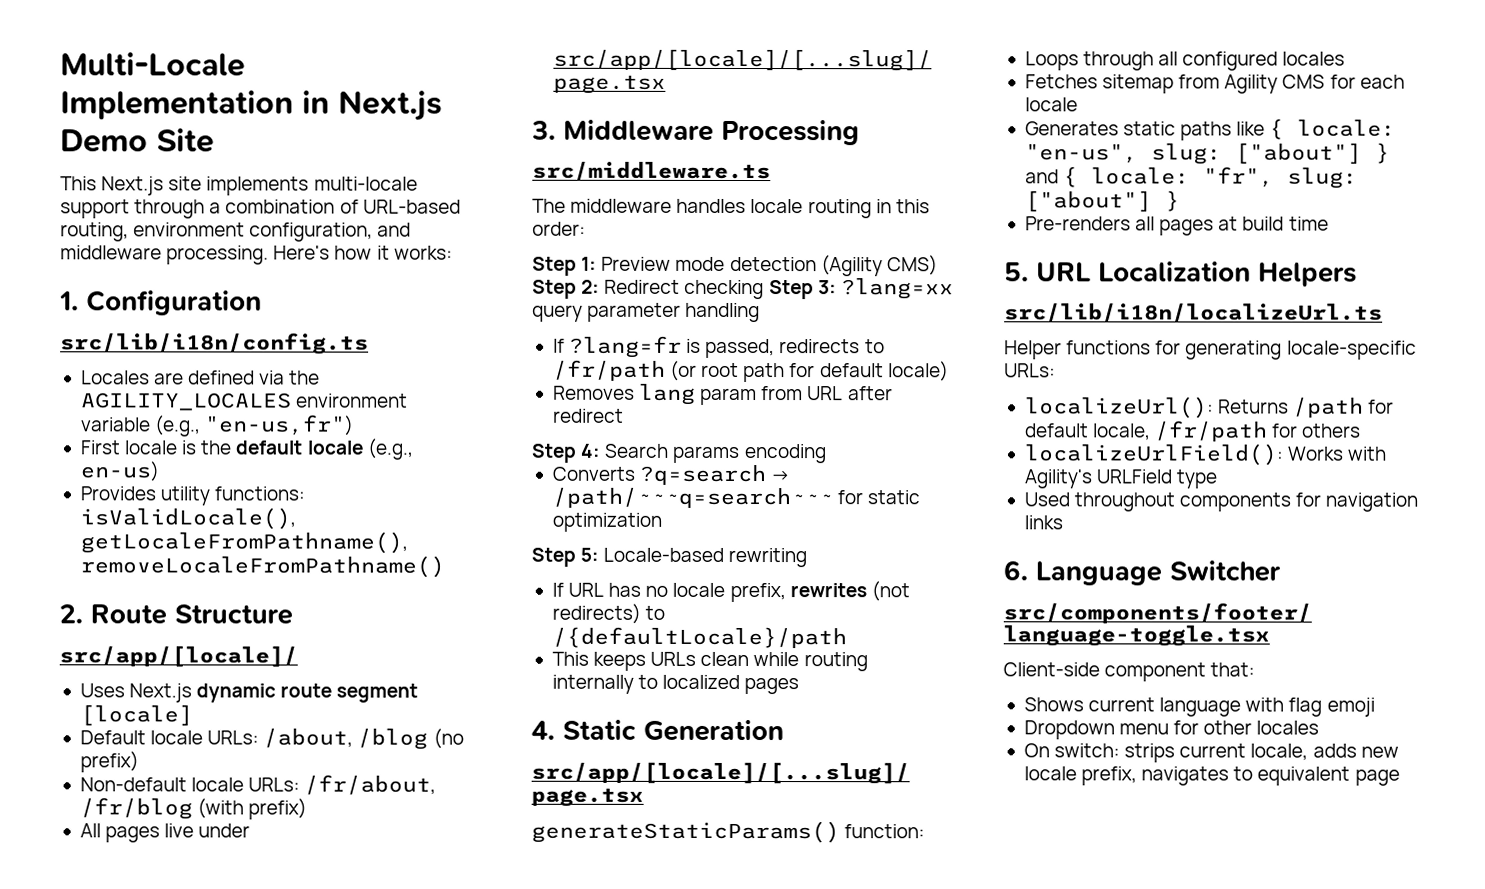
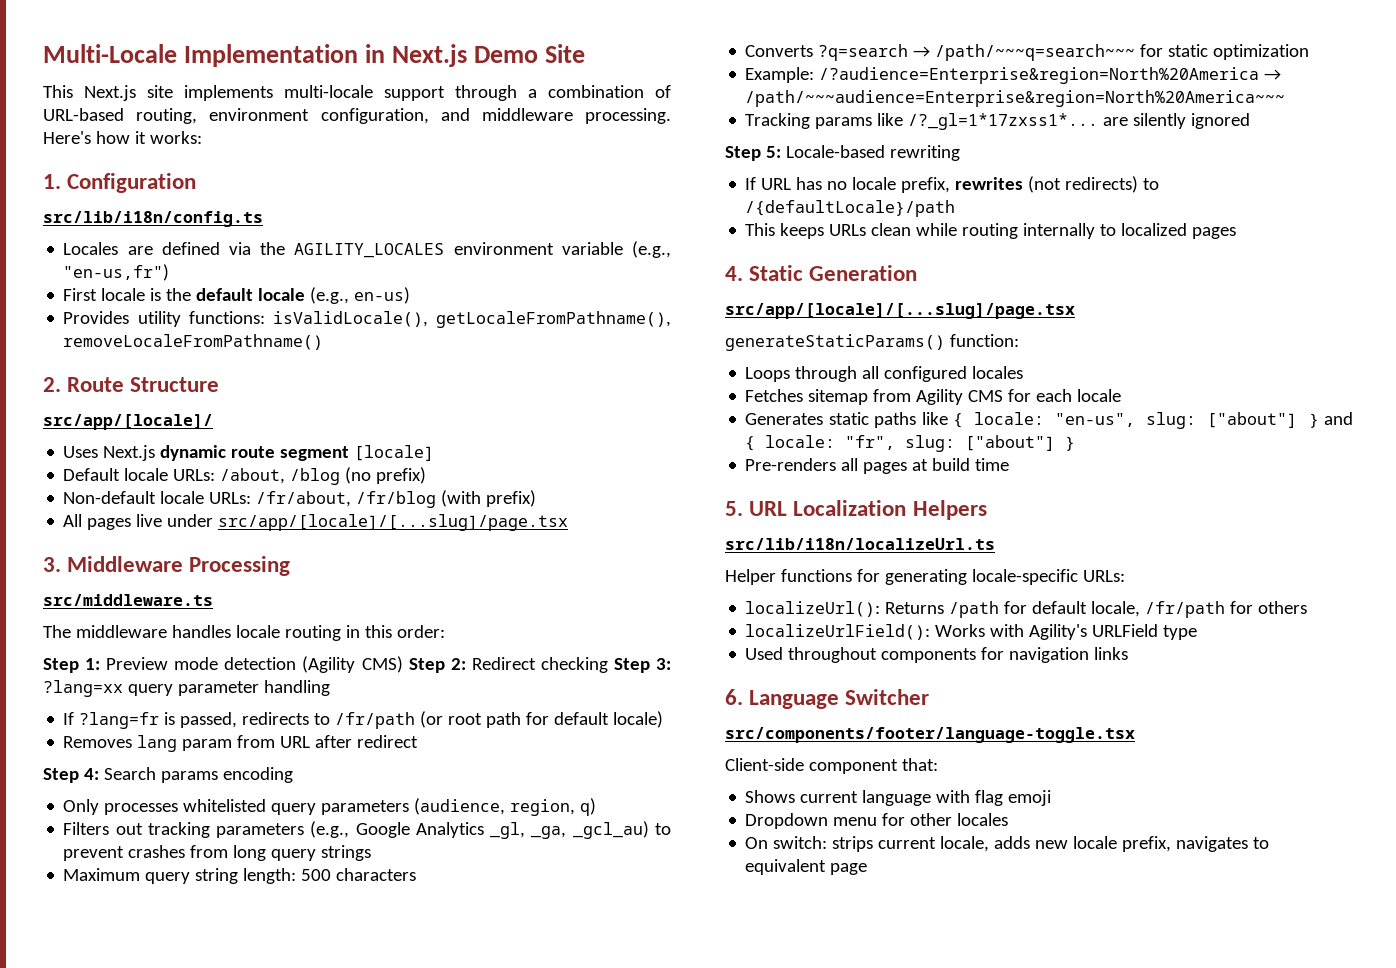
(827, 454) none -> [63,798,597,816] [63,821,671,839] [63,845,372,861] [63,868,417,884] // Only processes whitelisted query parameters (audience, region, q) // Filters out tracking parameters (e.g., Google Analytics _gl, _ga, _gcl_au) to prevent crashes from long query strings // Maximum query string length: 500 characters
(662, 522) none -> [745,67,1282,84] [745,90,1286,107] [745,113,1251,130] // Example: /?audience=Enterprise&region=North%20America → /path/~~~audience=Enterprise&region=North%20America~~~ // Tracking params like /?_gl=1*17zxss1*... are silently ignored

